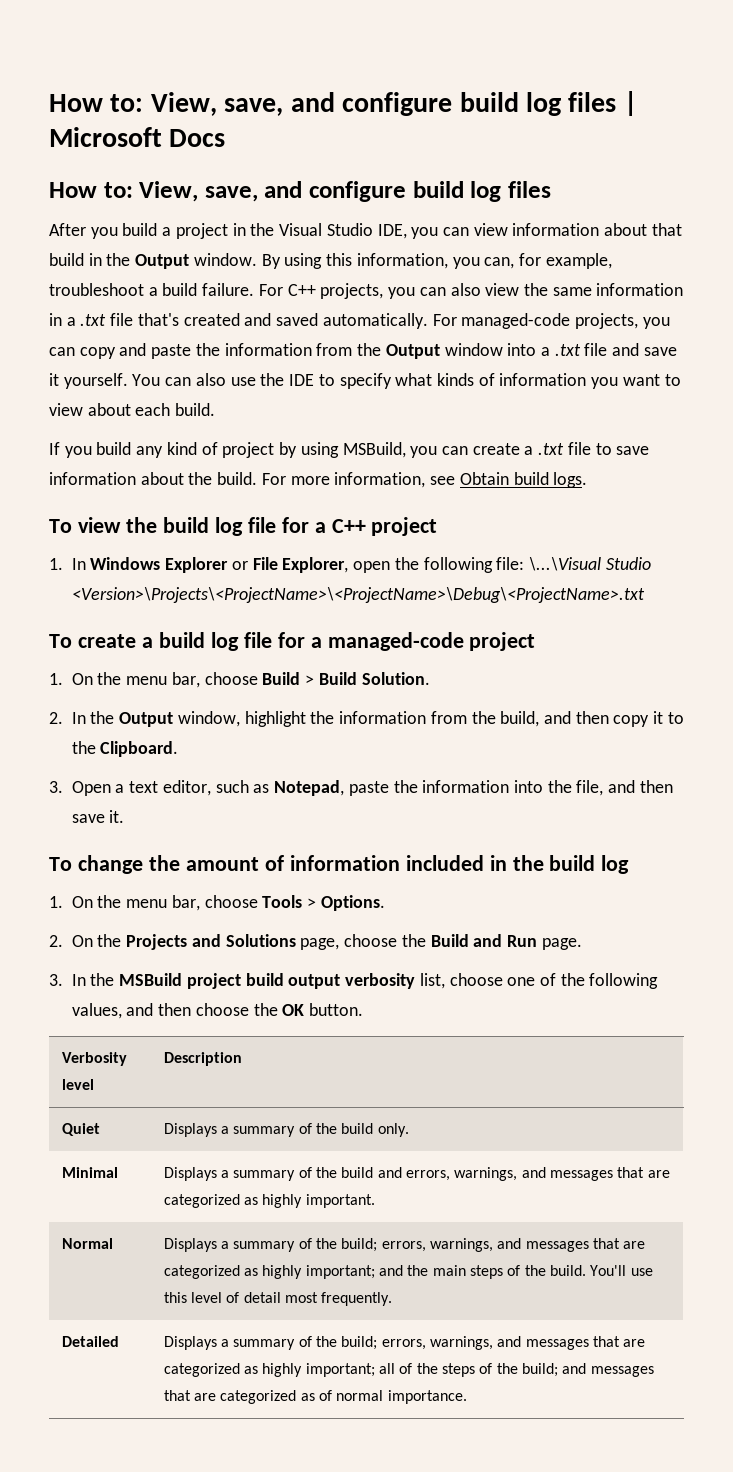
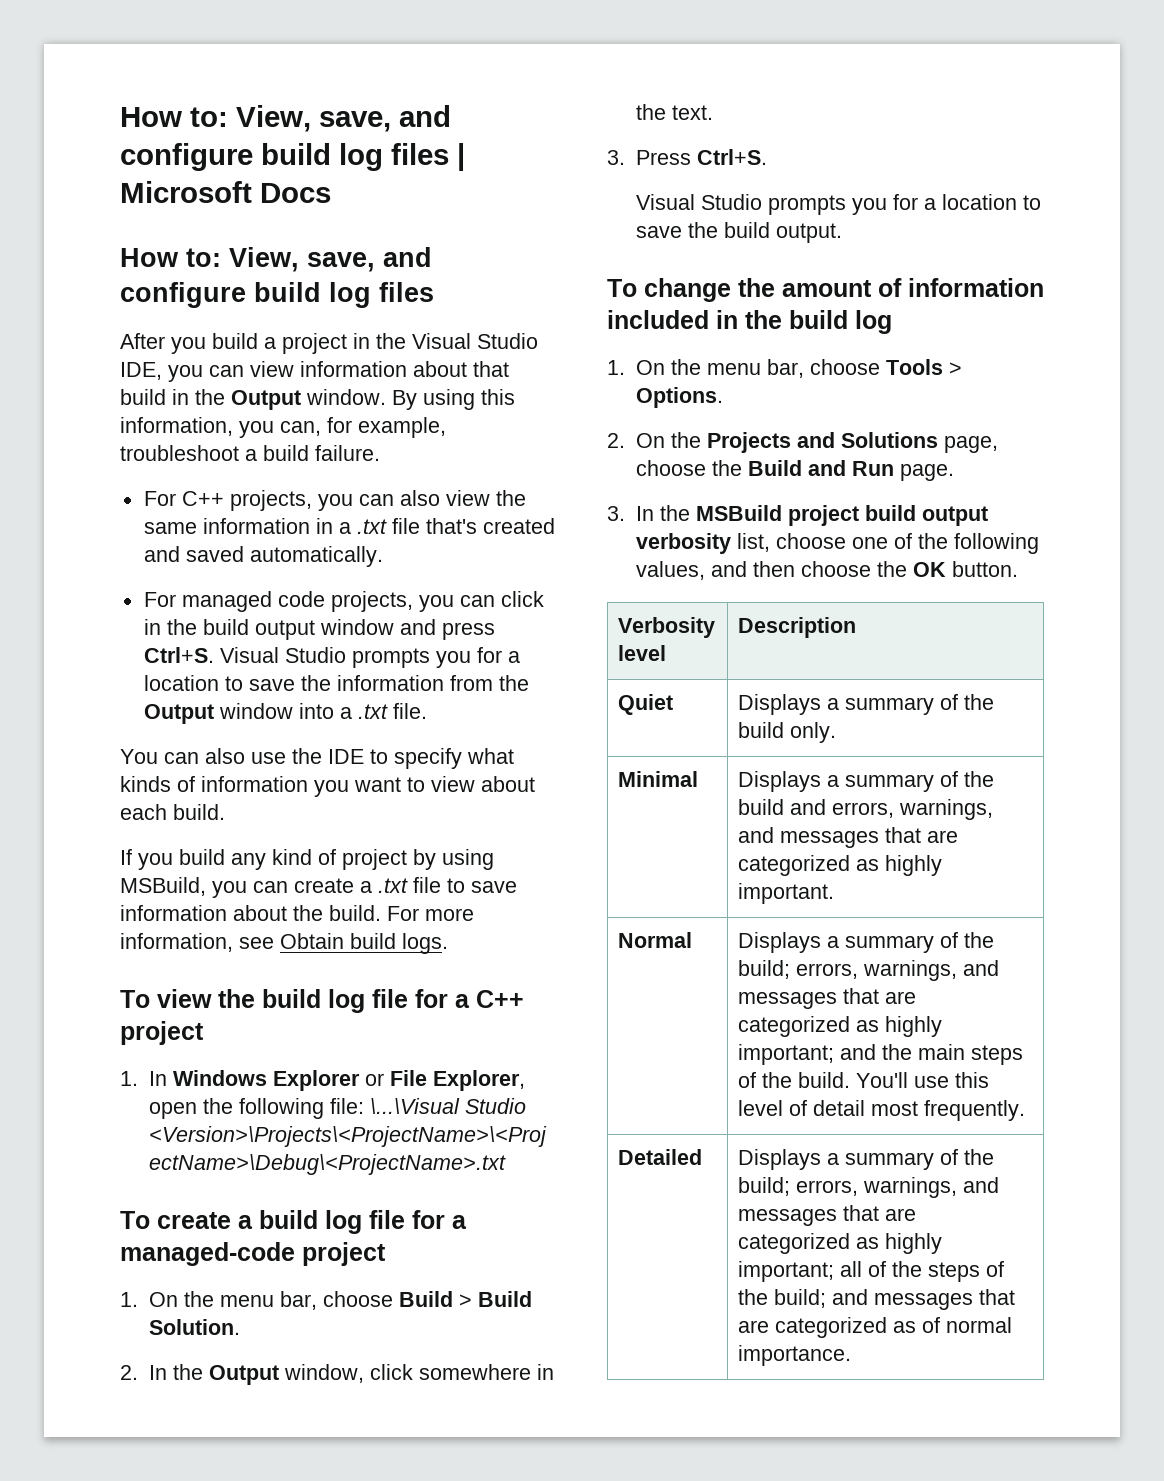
(255, 289) none -> (380, 453) //
[432,313,670,329] [49,343,192,359] For managed-code projects, you can copy and paste -> [143,591,544,612] [143,619,495,640] [143,647,520,668] [143,675,295,691] // For managed code projects, you can click in the build output window and press Ctrl+S. Visual Studio prompts you for a location to save
[584,343,677,356] [49,373,128,389] file and save it yourself. -> [392,703,427,719] file. //
[244,711,684,727] [71,741,179,757] [49,780,673,796] [71,810,125,823] highlight the information from the build, and then copy it to the Clipboard. // 3. Open a text editor, such as Notepad, paste the information into the file, and then save it. -> [369,1364,554,1380] [635,104,713,120] [607,149,767,165] [635,194,1041,215] [635,222,842,243] click somewhere in the text. // 3. Press Ctrl+S. // Visual Studio prompts you for a location to save the build output.

